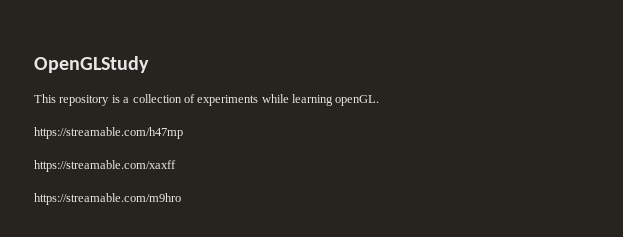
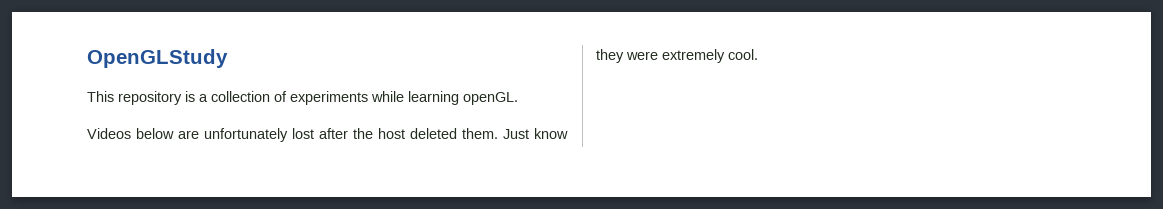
[34,127,183,139] [34,160,176,172] [34,193,181,205] https://streamable.com/h47mp // https://streamable.com/xaxff // https://streamable.com/m9hro -> [87,128,568,142] [596,49,758,63] Videos below are unfortunately lost after the host deleted them. Just know they were extremely cool.

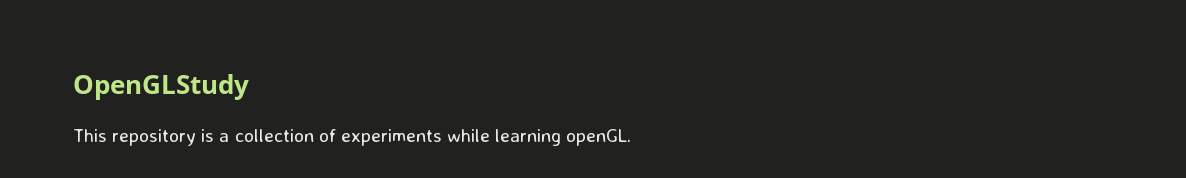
[87,128,568,142] [596,49,758,63] // Videos below are unfortunately lost after the host deleted them. Just know they were extremely cool. -> (632, 137) none

